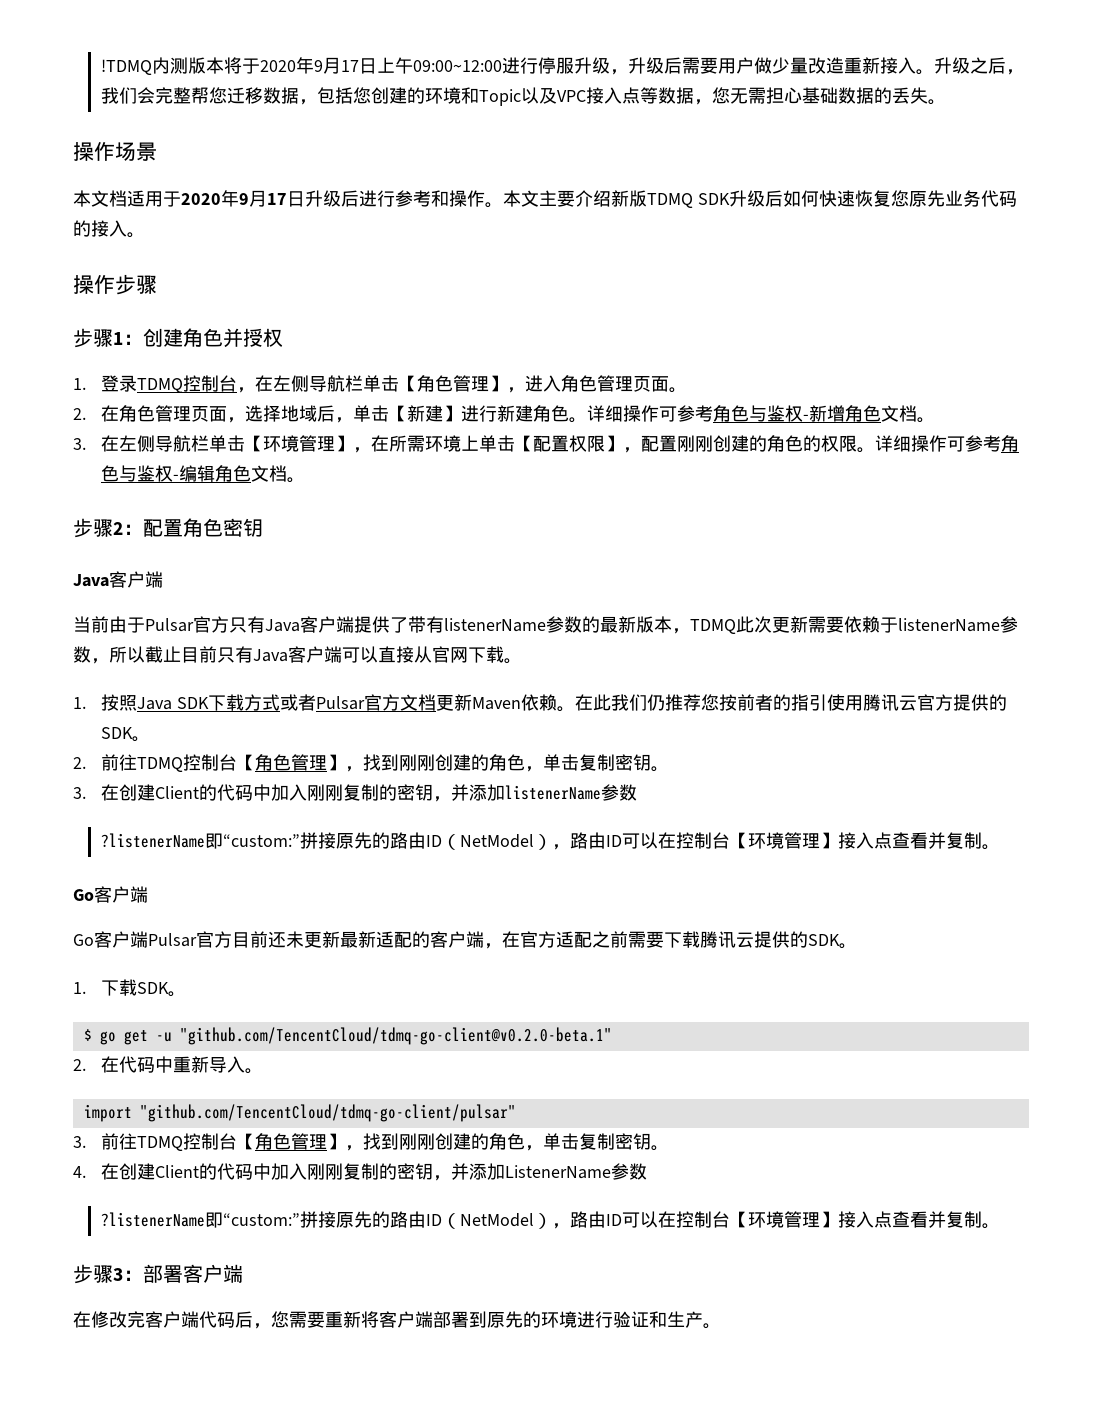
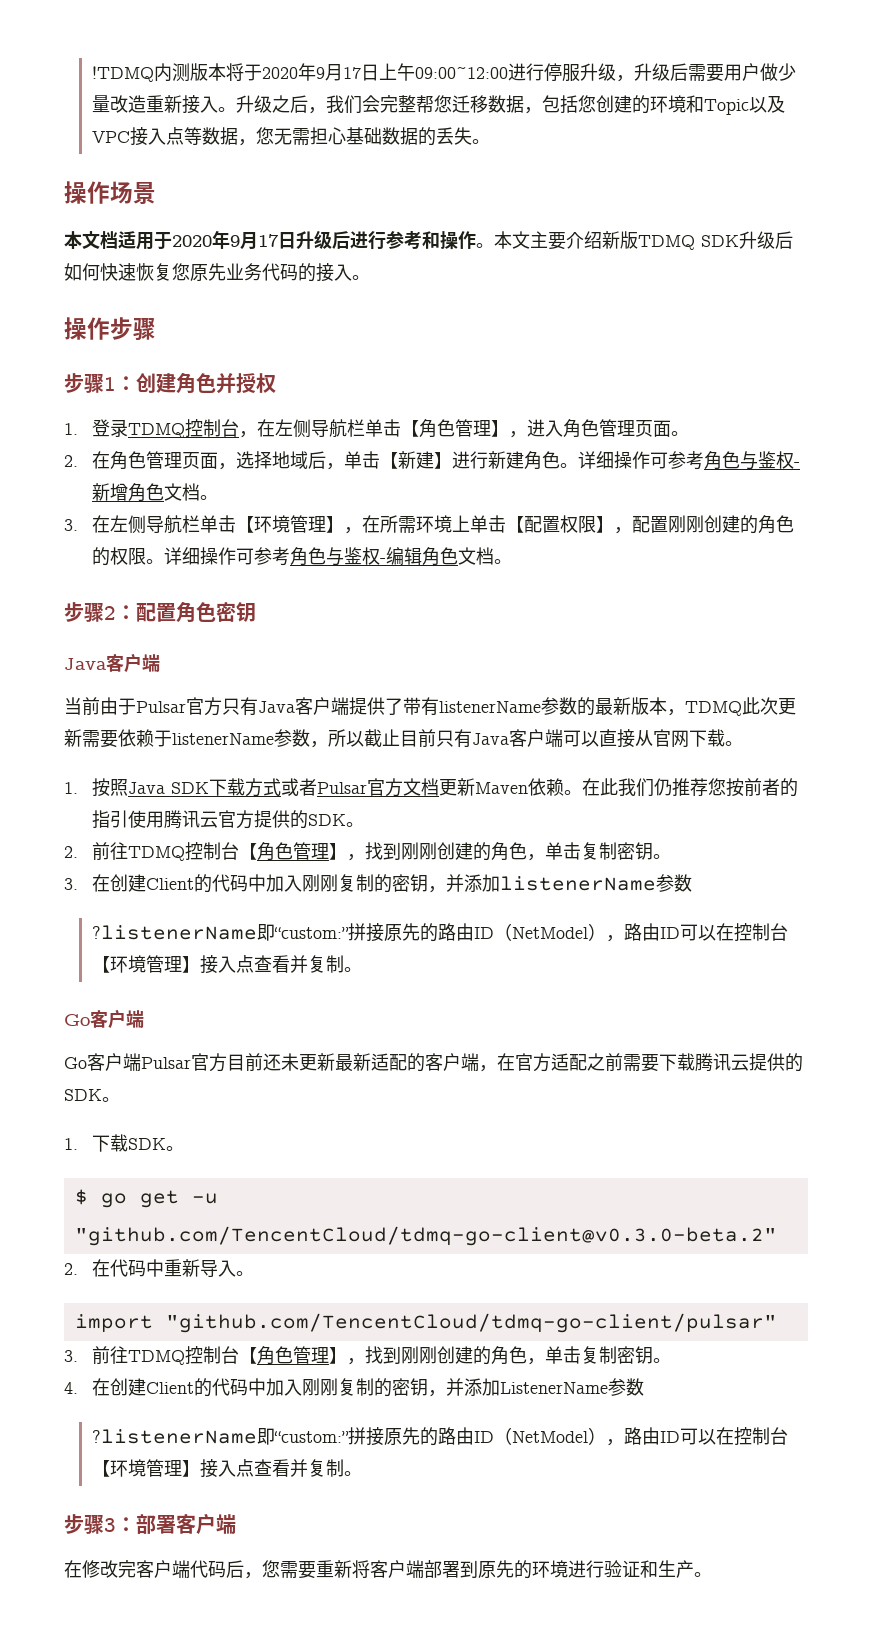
[179,1027,612,1045] "github.com/TencentCloud/tdmq-go-client@v0.2.0-beta.1" -> [74,1226,777,1246] "github.com/TencentCloud/tdmq-go-client@v0.3.0-beta.2"

